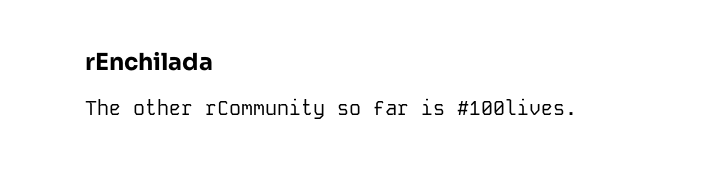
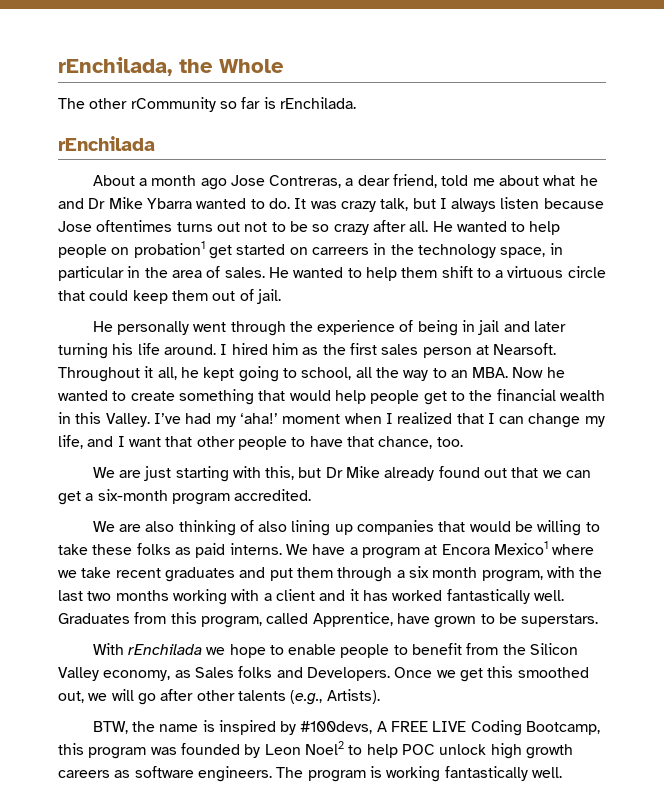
[85,51,213,71] rEnchilada -> [58,57,284,76] rEnchilada, the Whole
[457,98,577,115] #100lives. -> [279,97,356,109] [58,136,155,151] [92,174,598,190] [58,197,604,212] [58,220,561,235] [58,241,563,259] [58,266,606,281] [58,289,281,304] [92,320,567,336] [58,343,557,359] [58,366,565,382] [58,389,605,405] [58,412,605,428] [58,435,463,450] [92,466,592,482] [58,489,312,505] [92,520,600,536] [58,541,595,559] [58,566,603,582] [58,589,564,605] [58,612,599,628] [92,643,579,658] [58,666,589,682] [58,689,380,705] [92,720,601,736] [58,741,573,759] [58,766,562,782] rEnchilada. // rEnchilada // About a month ago Jose Contreras, a dear friend, told me about what he and Dr Mike Ybarra wanted to do. It was crazy talk, but I always listen because Jose oftentimes turns out not to be so crazy after all. He wanted to help people on probation1 get started on carreers in the technology space, in particular in the area of sales. He wanted to help them shift to a virtuous circle that could keep them out of jail. // He personally went through the experience of being in jail and later turning his life around. I hired him as the first sales person at Nearsoft. Throughout it all, he kept going to school, all the way to an MBA. Now he wanted to create something that would help people get to the financial wealth in this Valley. I’ve had my ‘aha!’ moment when I realized that I can change my life, and I want that other people to have that chance, too. // We are just starting with this, but Dr Mike already found out that we can get a six-month program accredited. // We are also thinking of also lining up companies that would be willing to take these folks as paid interns. We have a program at Encora Mexico1 where we take recent graduates and put them through a six month program, with the last two months working with a client and it has worked fantastically well. Graduates from this program, called Apprentice, have grown to be superstars. // With rEnchilada we hope to enable people to benefit from the Silicon Valley economy, as Sales folks and Developers. Once we get this smoothed out, we will go after other talents (e.g., Artists). // BTW, the name is inspired by #100devs, A FREE LIVE Coding Bootcamp, this program was founded by Leon Noel2 to help POC unlock high growth careers as software engineers. The program is working fantastically well.

